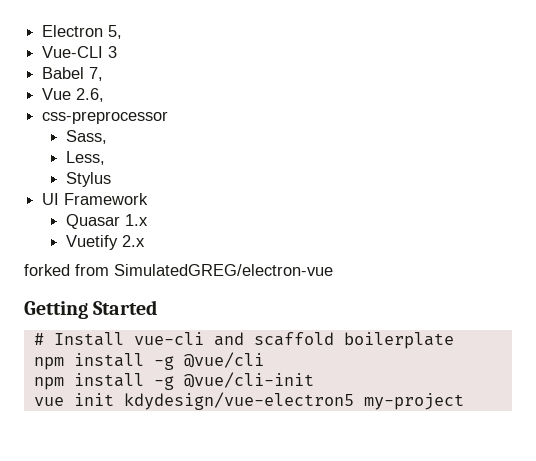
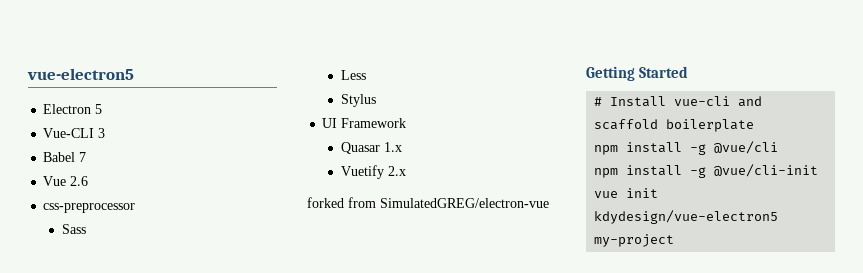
[42,25,123,39] Electron 5, -> [27,68,134,80] [43,104,103,114] vue-electron5 // Electron 5
[89,67,104,81] 7, -> [79,152,87,162] 7
[76,88,105,102] 2.6, -> [70,176,89,186] 2.6
[66,130,108,144] [66,151,106,165] Sass, // Less, -> [61,224,86,234] [340,70,366,80] Sass // Less

